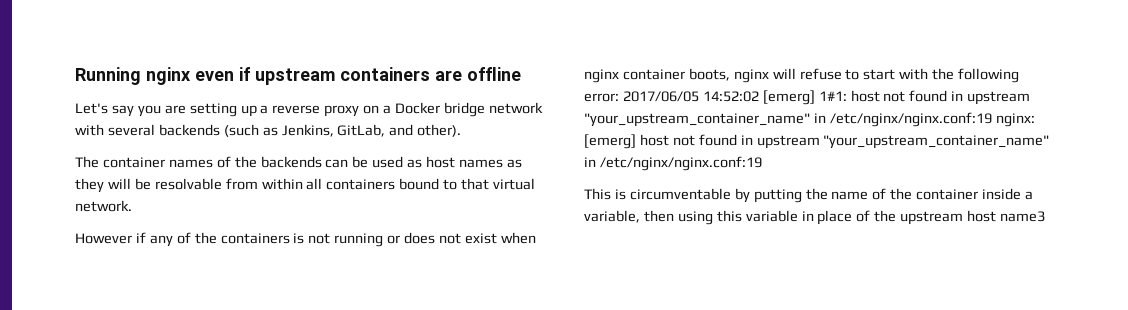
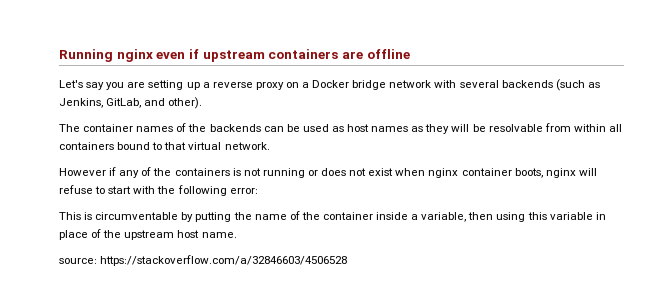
[622,90,1031,105] [584,112,1035,127] [584,134,1050,149] [584,156,762,171] 2017/06/05 14:52:02 [emerg] 1#1: host not found in upstream "your_upstream_container_name" in /etc/nginx/nginx.conf:19 nginx: [emerg] host not found in upstream "your_upstream_container_name" in /etc/nginx/nginx.conf:19 -> (258, 191) none
[1000,211,1046,222] name3 -> [201,232,237,238] [59,255,348,266] name. // source: https://stackoverflow.com/a/32846603/4506528

